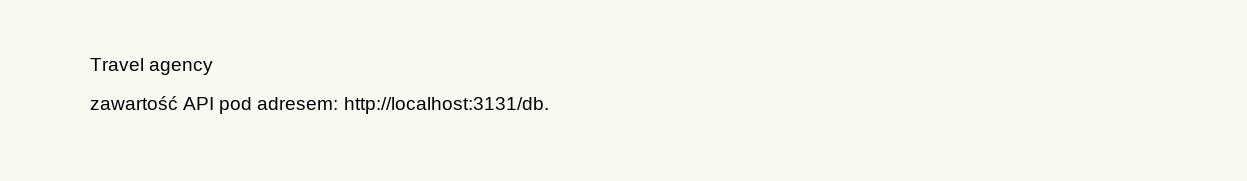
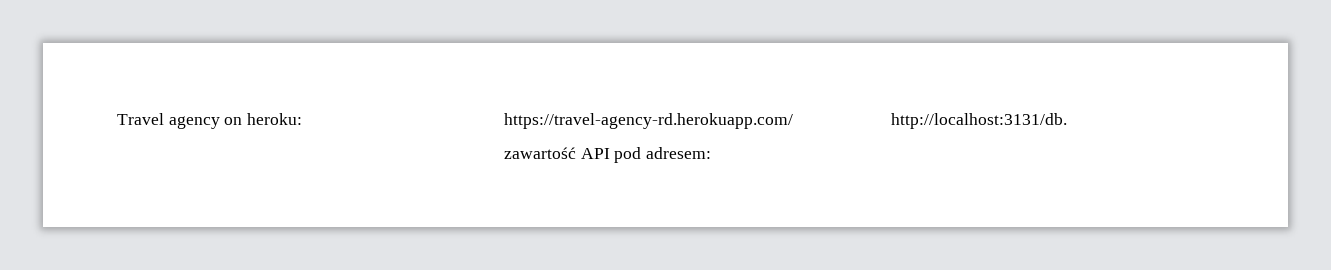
(214, 68) none -> [224,113,793,129] on heroku: https://travel-agency-rd.herokuapp.com/

